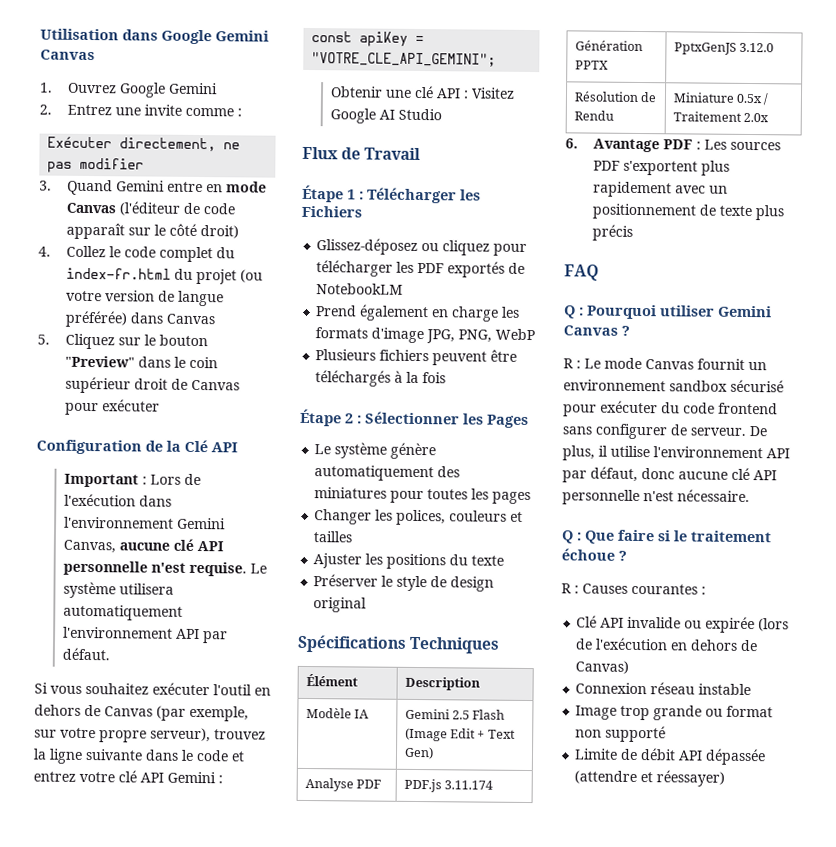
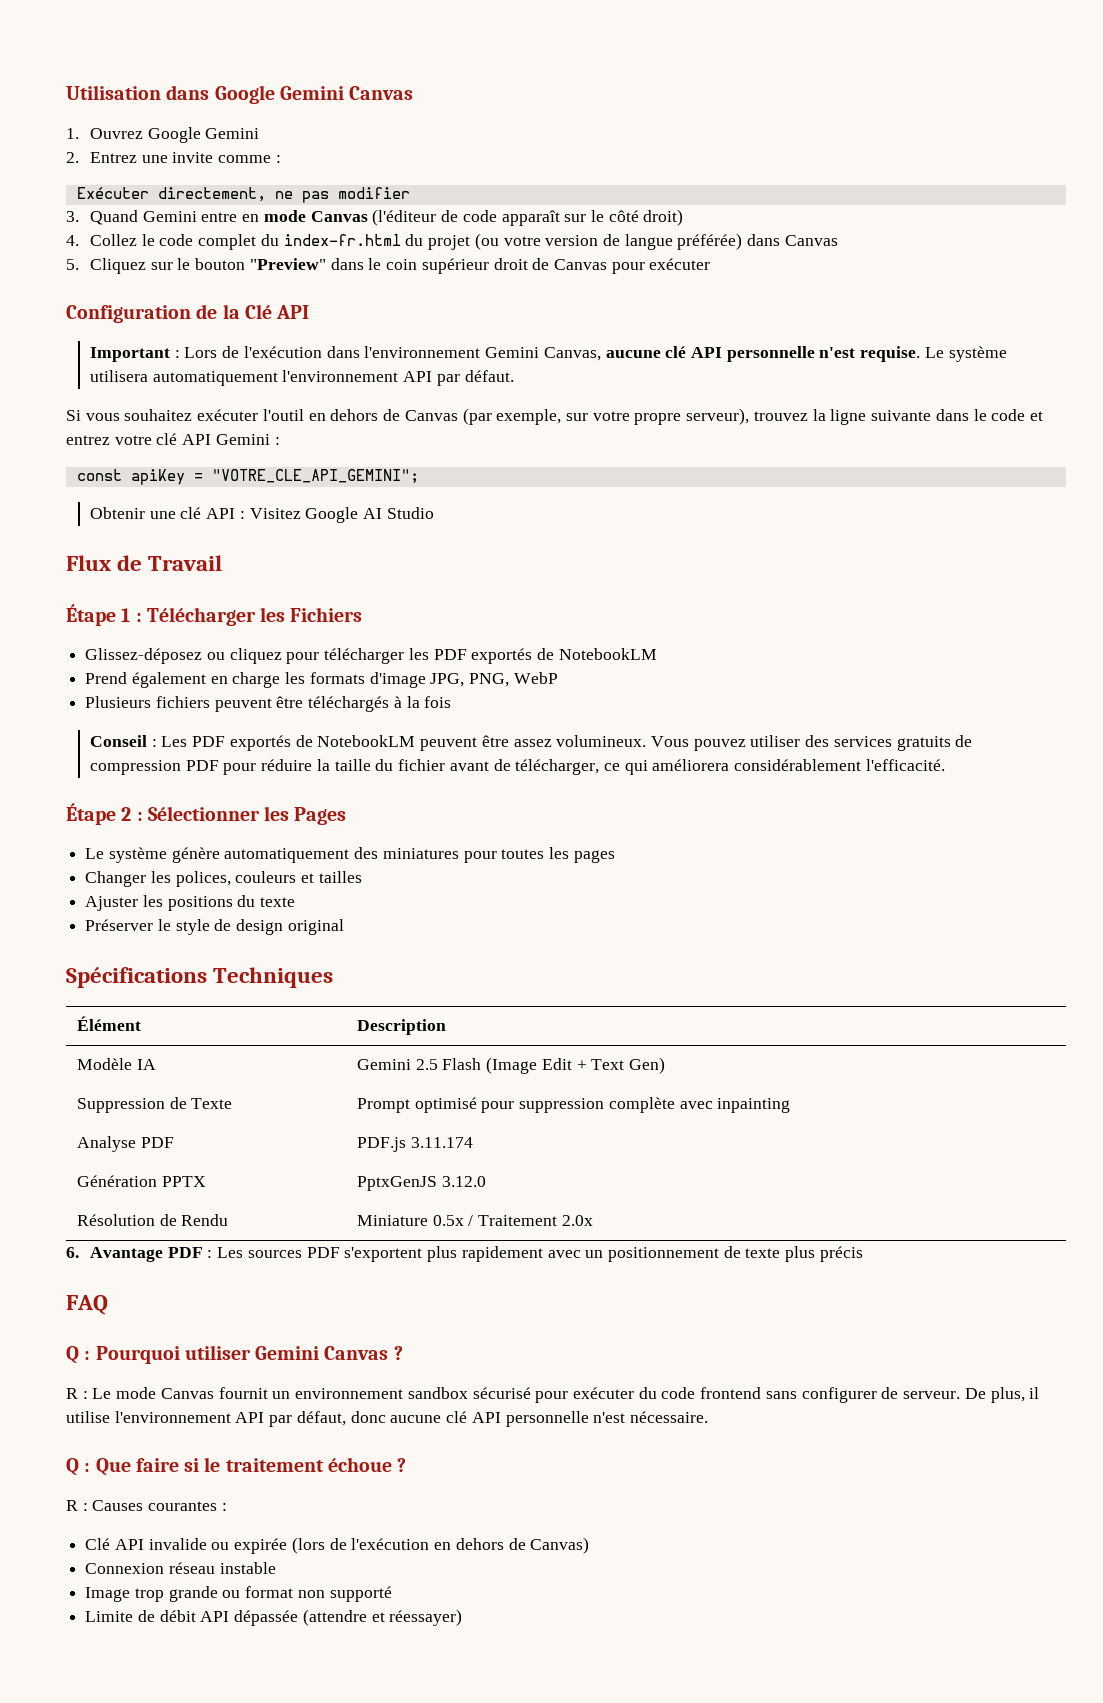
(447, 378) none -> [90,735,973,751] [90,759,945,775] // Conseil : Les PDF exportés de NotebookLM peuvent être assez volumineux. Vous pouvez utiliser des services gratuits de compression PDF pour réduire la taille du fichier avant de télécharger, ce qui améliorera considérablement l'efficacité.
(434, 753) none -> [76,1097,233,1113] [356,1097,791,1113] // Suppression de Texte | Prompt optimisé pour suppression complète avec inpainting

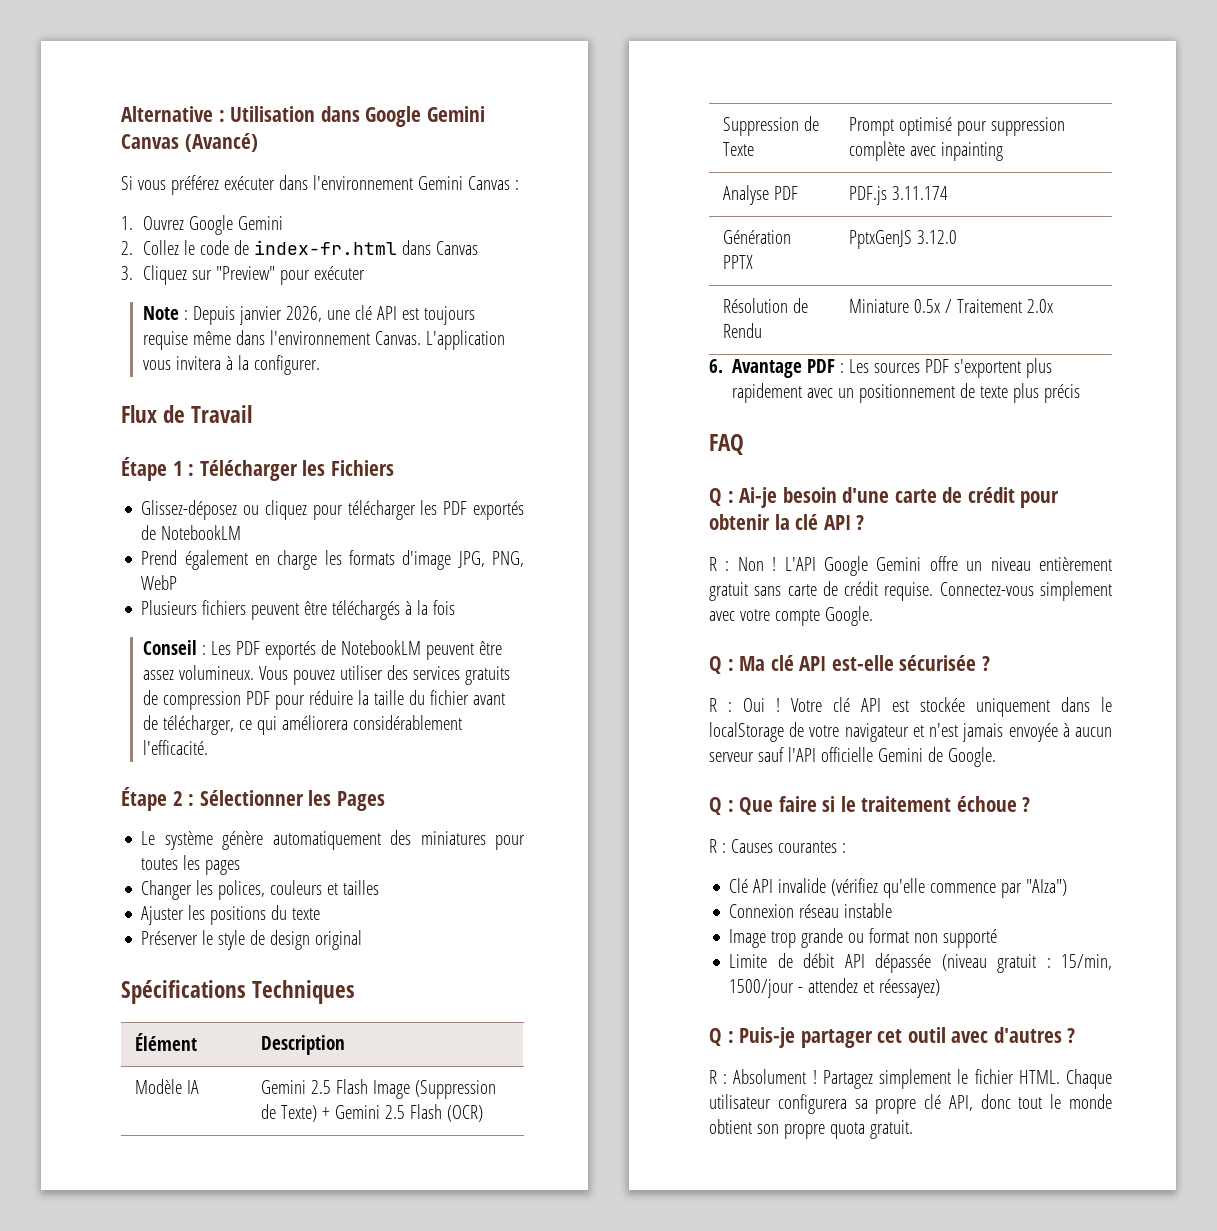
(66, 92) none -> [121,106,225,122] Alternative :
(414, 93) none -> [184,133,258,152] [121,175,519,195] (Avancé) // Si vous préférez exécuter dans l'environnement Gemini Canvas :
[90,152,281,163] [76,187,410,203] [66,209,684,226] [66,233,743,250] Entrez une invite comme : // Exécuter directement, ne pas modifier // 3. Quand Gemini entre en mode Canvas (l'éditeur de code apparaît sur le côté droit) // 4. Collez le code complet du index-fr.html du projet (ou votre version de langue préférée) -> [143,240,398,255] Collez le code de index-fr.html
[66,259,79,270] 5. -> [121,266,133,280] 3.
[177,258,711,274] [66,304,310,323] [90,346,1007,362] [90,370,514,386] [66,408,1043,425] [66,433,280,445] [76,469,419,485] [90,507,434,523] le bouton "Preview" dans le coin supérieur droit de Canvas pour exécuter // Configuration de la Clé API // Important : Lors de l'exécution dans l'environnement Gemini Canvas, aucune clé API personnelle n'est requise. Le système utilisera automatiquement l'environnement API par défaut. // Si vous souhaitez exécuter l'outil en dehors de Canvas (par exemple, sur votre propre serveur), trouvez la ligne suivante dans le code et entrez votre clé API Gemini : // const apiKey = "VOTRE_CLE_API_GEMINI"; // Obtenir une clé API : Visitez Google AI Studio -> [216,266,366,285] [143,305,476,325] [143,330,506,350] [143,355,321,375] "Preview" pour exécuter // Note : Depuis janvier 2026, une clé API est toujours requise même dans l'environnement Canvas. L'application vous invitera à la configurer.
[486,1057,666,1074] (Image Edit + Text Gen) -> [372,1080,496,1099] [260,1104,483,1122] Image (Suppression de Texte) + Gemini 2.5 Flash (OCR)
[95,1345,403,1364] [66,1387,1040,1403] [66,1411,708,1427] Pourquoi utiliser Gemini Canvas ? // R : Le mode Canvas fournit un environnement sandbox sécurisé pour exécuter du code frontend sans configurer de serveur. De plus, il utilise l'environnement API par défaut, donc aucune clé API personnelle n'est nécessaire. -> [739,487,1060,508] [709,514,865,530] [709,556,1112,576] [709,581,1112,601] [709,606,873,626] [709,655,990,674] [709,697,1112,717] [709,722,1112,742] [709,747,996,767] Ai-je besoin d'une carte de crédit pour obtenir la clé API ? // R : Non ! L'API Google Gemini offre un niveau entièrement gratuit sans carte de crédit requise. Connectez-vous simplement avec votre compte Google. // Q : Ma clé API est-elle sécurisée ? // R : Oui ! Votre clé API est stockée uniquement dans le localStorage de votre navigateur et n'est jamais envoyée à aucun serveur sauf l'API officielle Gemini de Google.
[211,1537,590,1554] ou expirée (lors de l'exécution en dehors de Canvas) -> [831,878,1068,898] (vérifiez qu'elle commence par "AIza")
[302,1609,463,1626] (attendre et réessayer) -> [941,954,1112,973] [729,978,941,998] [709,1027,1076,1048] [709,1069,1112,1089] [709,1094,1112,1114] [709,1119,913,1139] (niveau gratuit : 15/min, 1500/jour - attendez et réessayez) // Q : Puis-je partager cet outil avec d'autres ? // R : Absolument ! Partagez simplement le fichier HTML. Chaque utilisateur configurera sa propre clé API, donc tout le monde obtient son propre quota gratuit.

